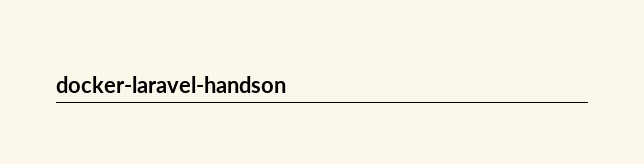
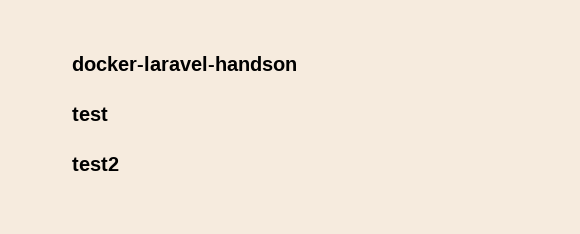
(286, 84) none -> [72,107,108,121] [72,157,119,171] // test // test2

